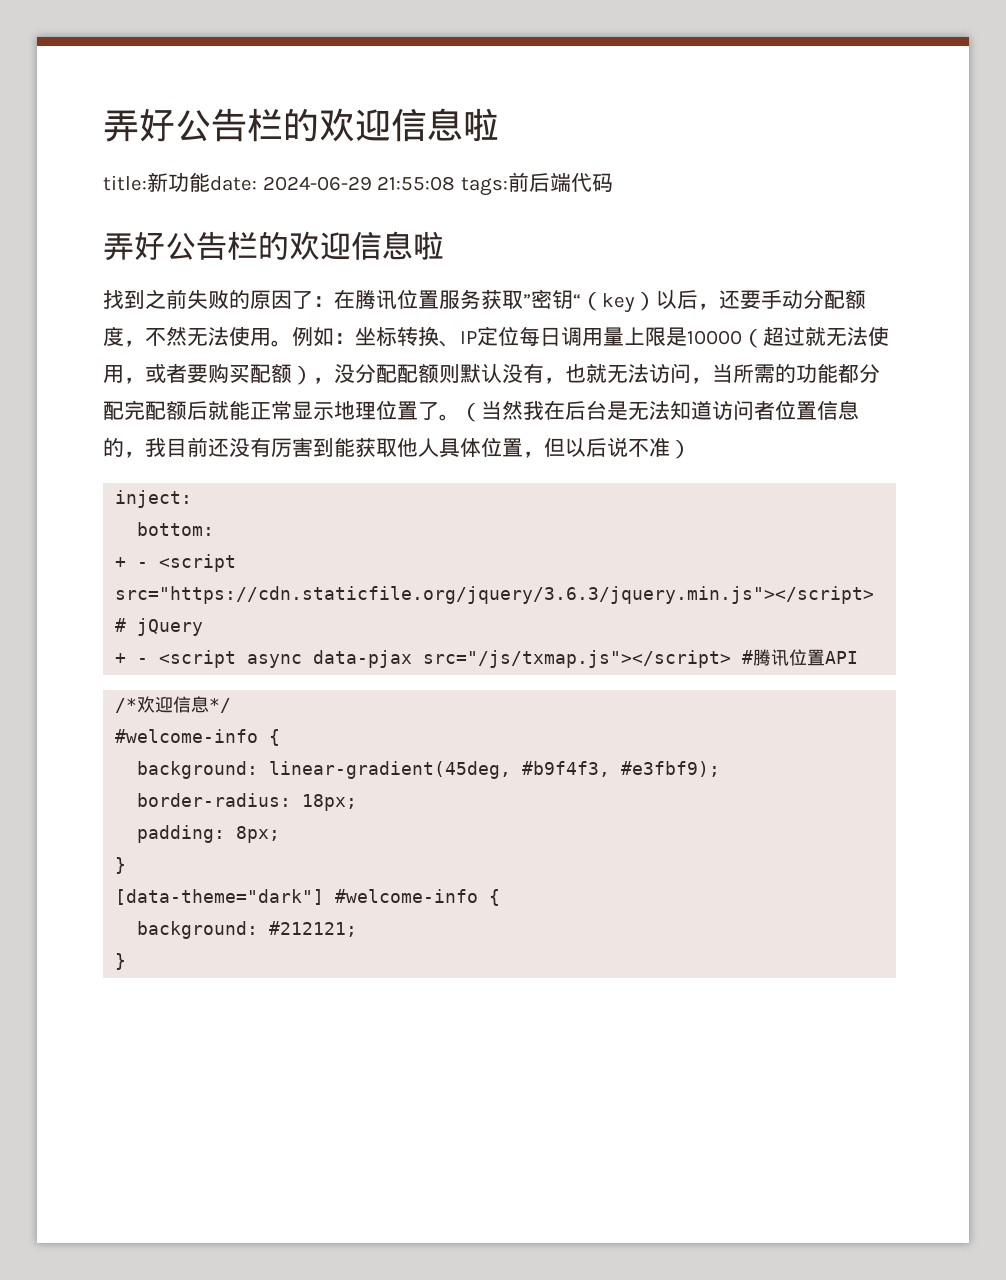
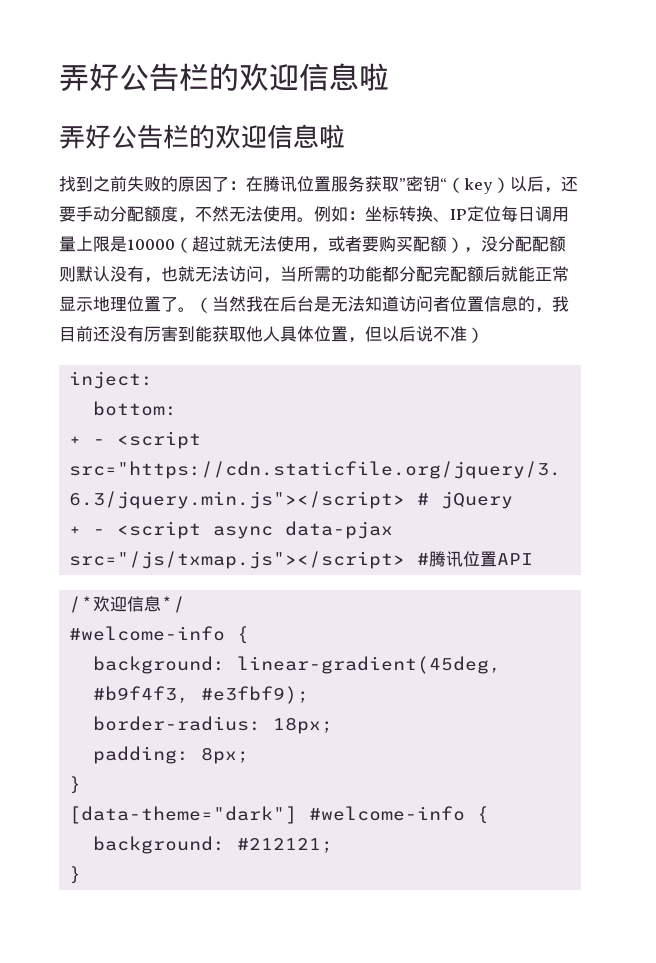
[103,108,499,142] [103,172,613,196] 弄好公告栏的欢迎信息啦 // title:新功能date: 2024-06-29 21:55:08 tags:前后端代码 -> [59,63,389,91] 弄好公告栏的欢迎信息啦

